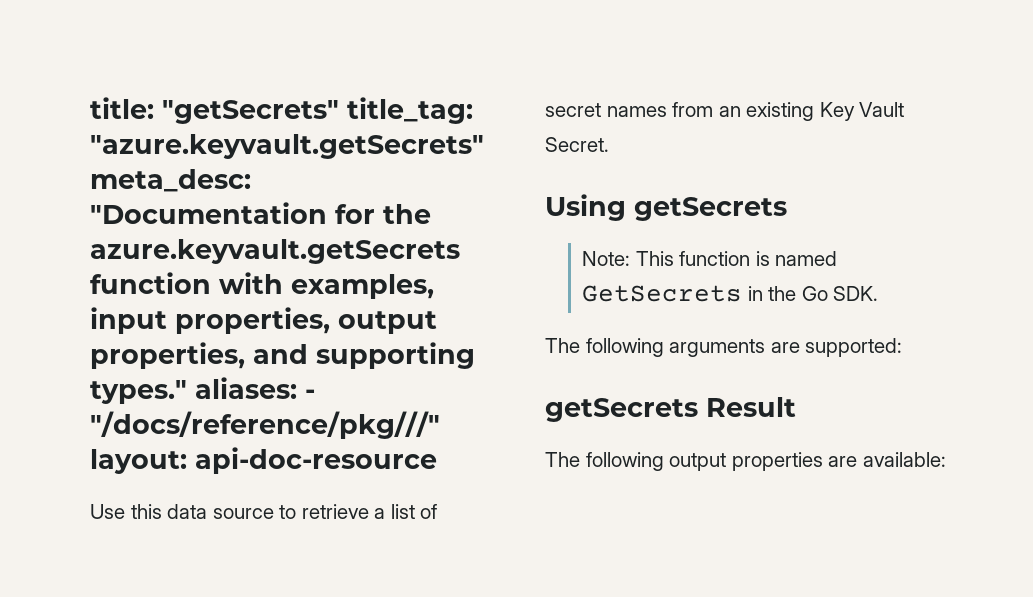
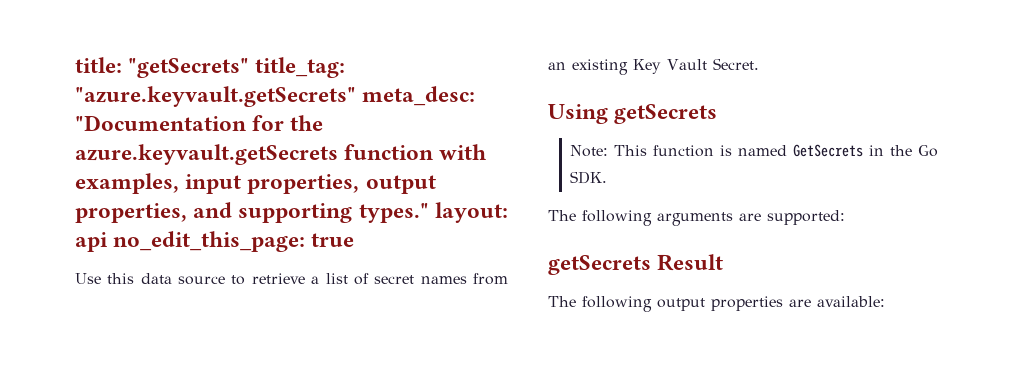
[195,377,315,399] [90,411,440,439] [90,447,437,474] aliases: - "/docs/reference/pkg///" layout: api-doc-resource -> [434,202,508,223] [75,231,355,252] layout: api no_edit_this_page: true

